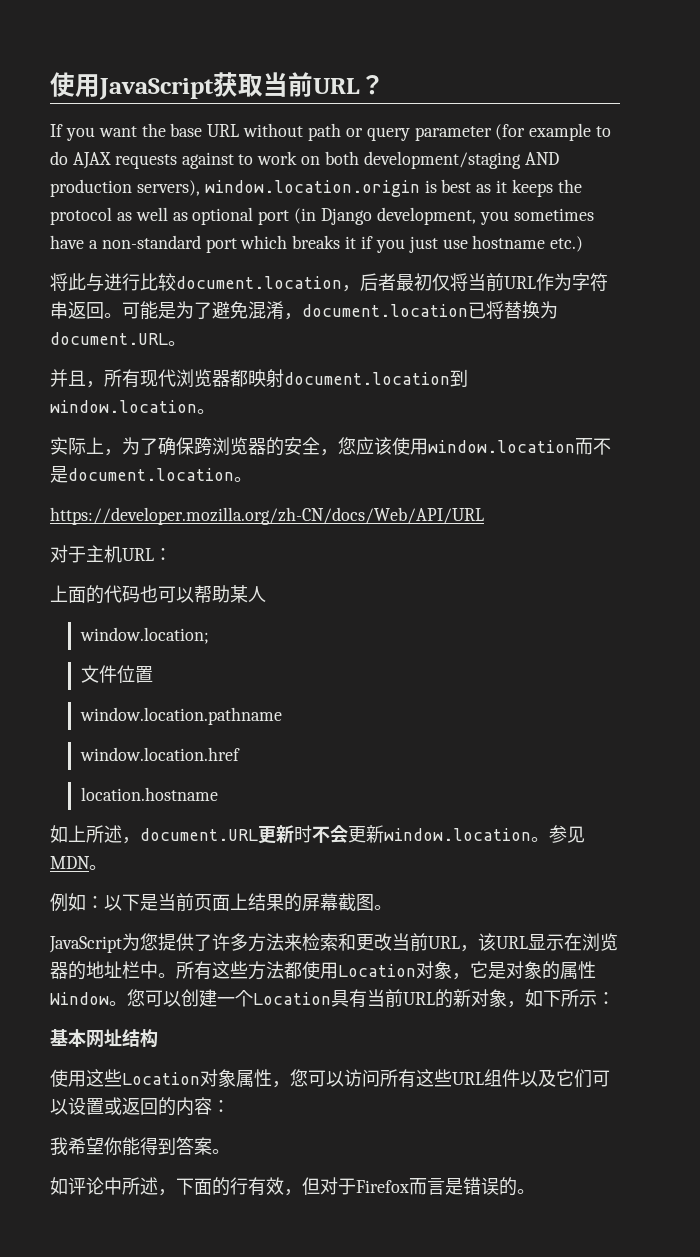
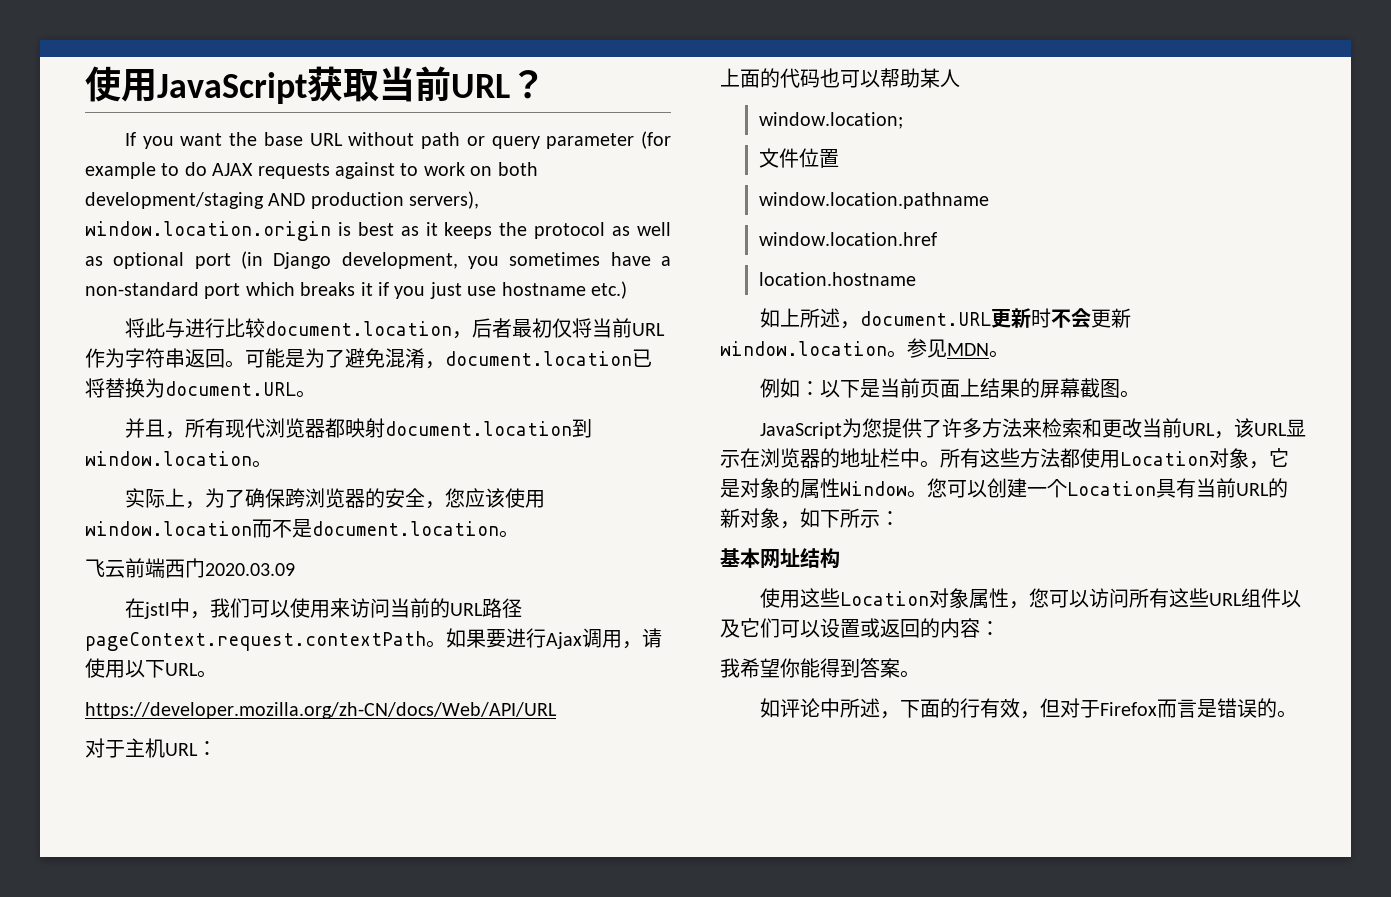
(252, 479) none -> [85,558,295,578] [124,598,522,619] [85,628,662,651] [85,658,217,678] // 飞云前端西门2020.03.09 // 在jstl中，我们可以使用来访问当前的URL路径pageContext.request.contextPath。如果要进行Ajax调用，请使用以下URL。

